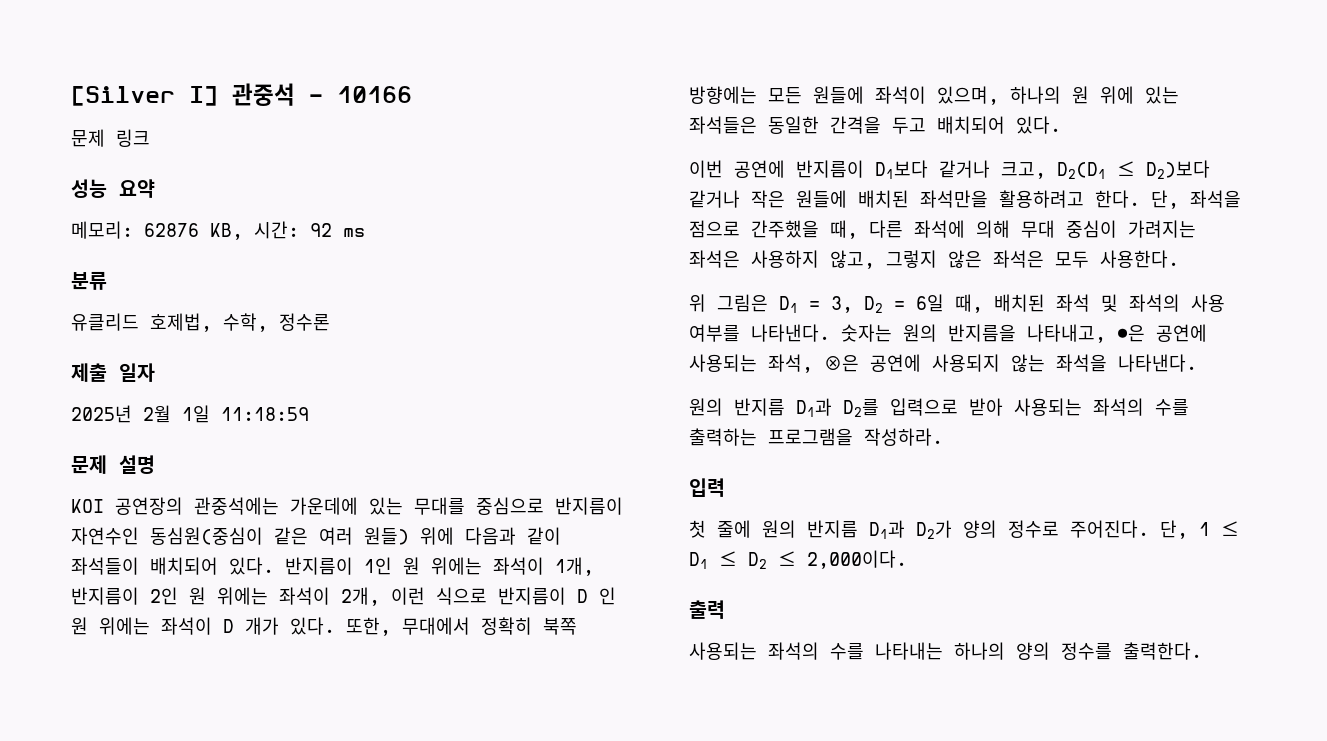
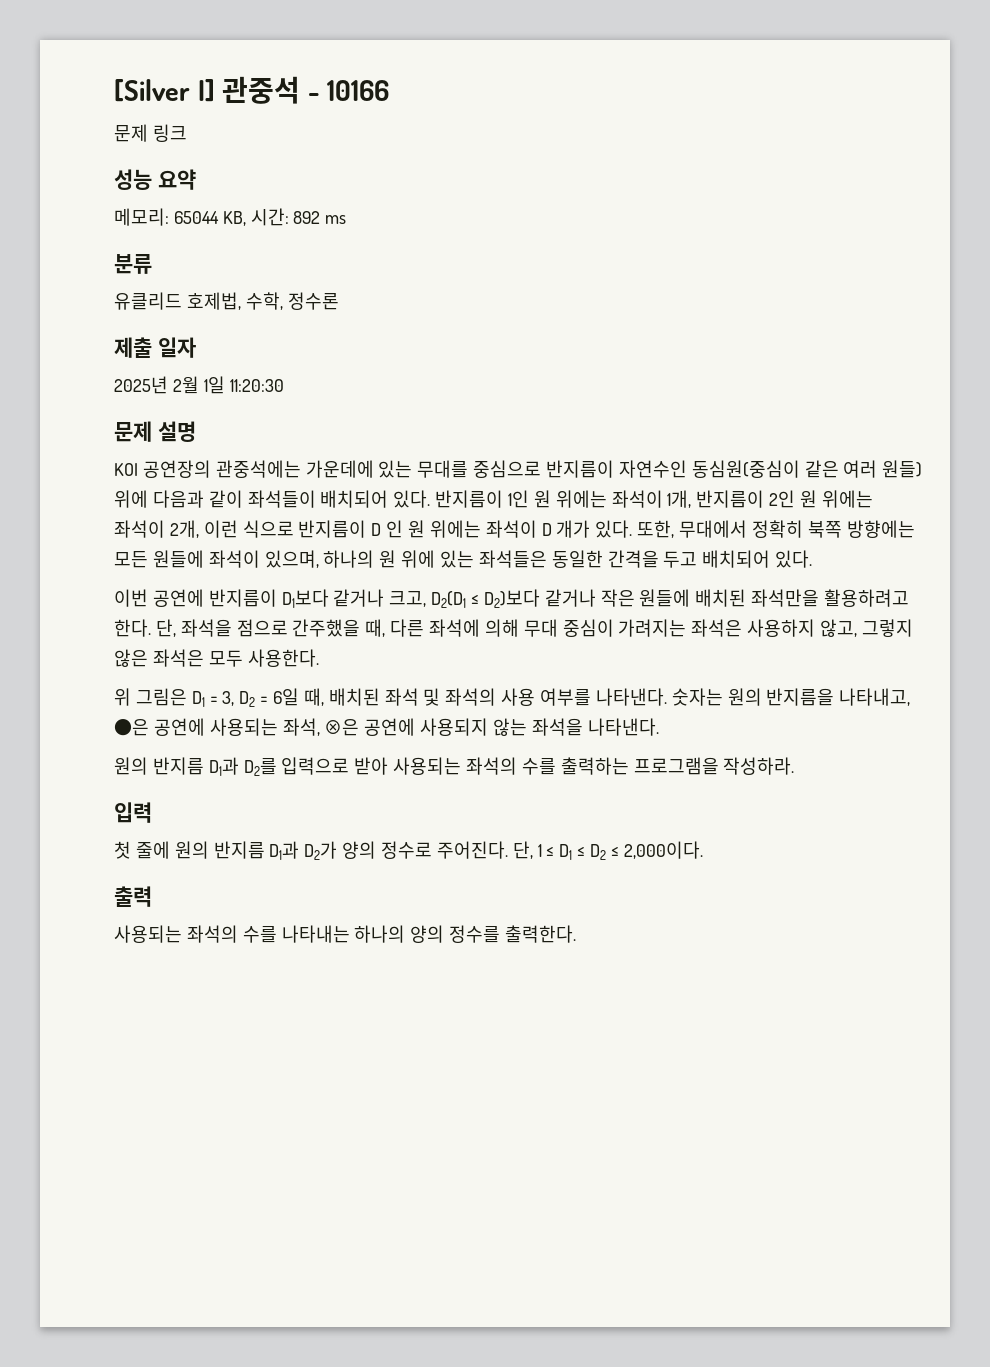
[144,223,199,237] 62876 -> [173,211,219,224] 65044
[310,223,332,237] 92 -> [293,211,321,224] 892
[221,407,309,421] 11:18:59 -> [229,379,284,392] 11:20:30

